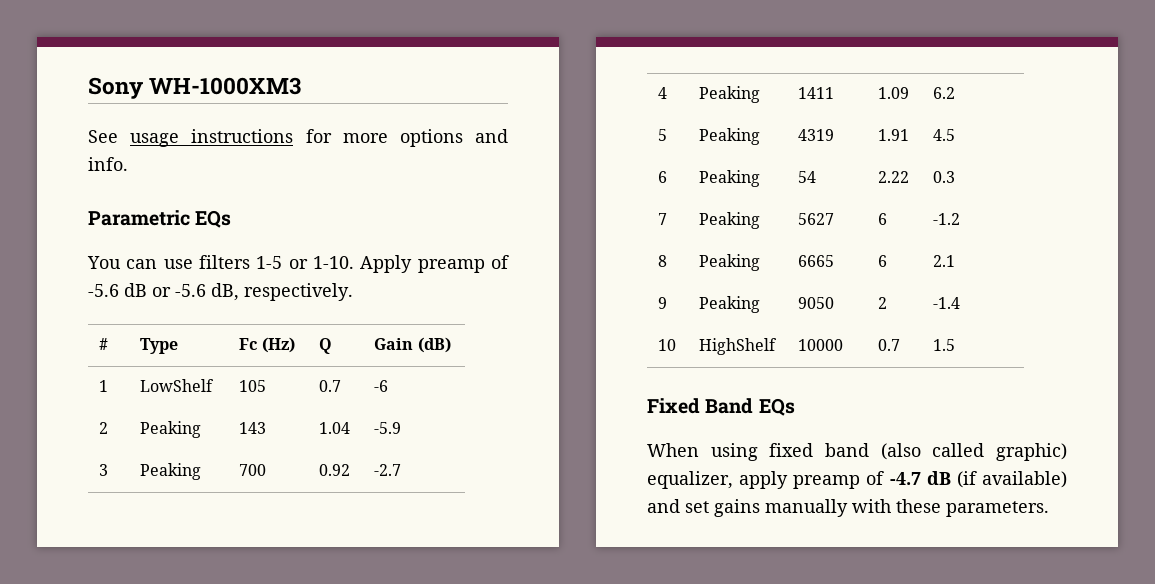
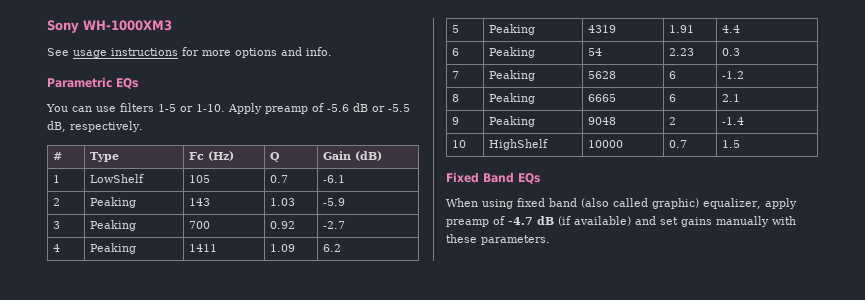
[175,284,206,297] -5.6 -> [388,104,410,112] -5.5
[374,380,389,392] -6 -> [322,175,345,183] -6.1
[319,422,351,434] 1.04 -> [269,198,295,206] 1.03
[933,129,956,141] 4.5 -> [721,25,740,33] 4.4
[878,171,910,183] 2.22 -> [668,48,694,56] 2.23
[798,213,835,225] 5627 -> [587,71,616,79] 5628
[798,297,835,309] 9050 -> [587,117,616,125] 9048

